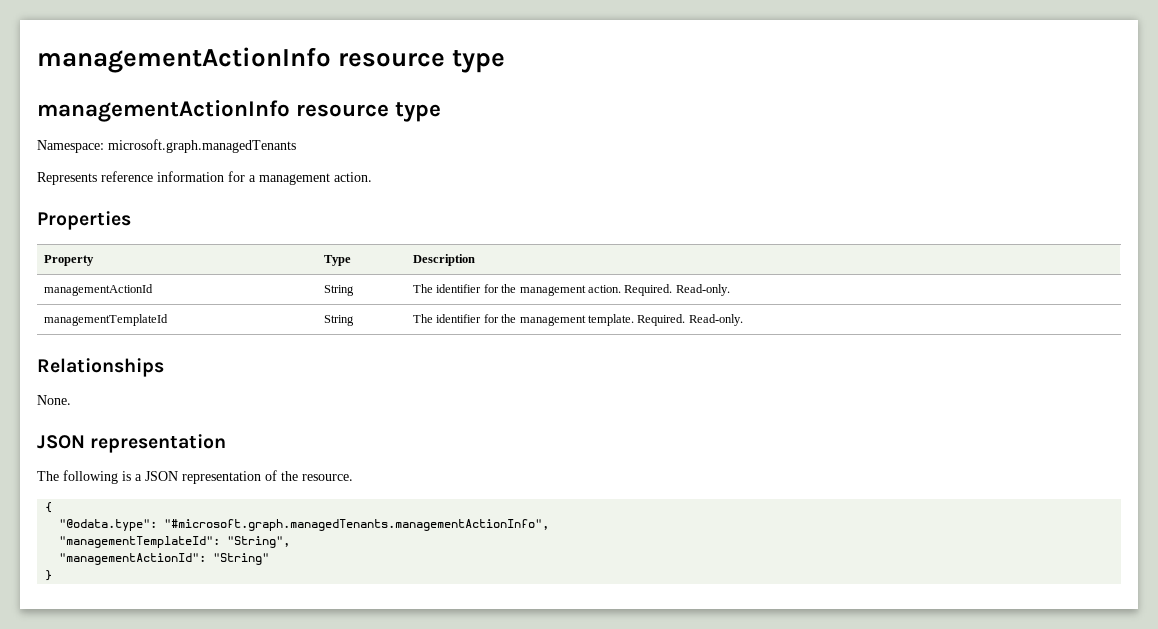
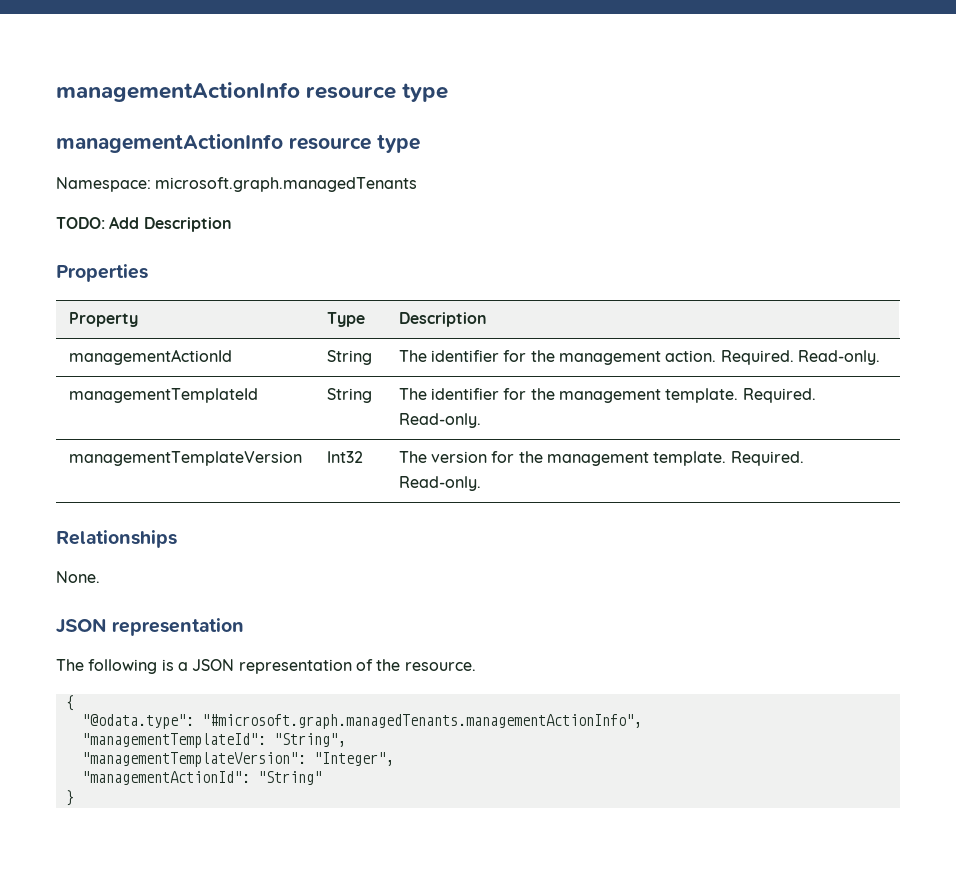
[37,171,372,185] Represents reference information for a management action. -> [56,216,232,232] TODO: Add Description
(743, 320) none -> [68,451,302,466] [326,451,363,463] [398,451,804,466] [398,476,481,491] // managementTemplateVersion | Int32 | The version for the management template. Required. Read-only.
(291, 542) none -> [81,752,394,767] // "managementTemplateVersion": "Integer",

